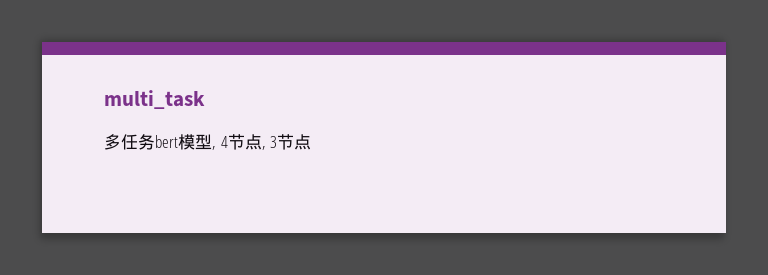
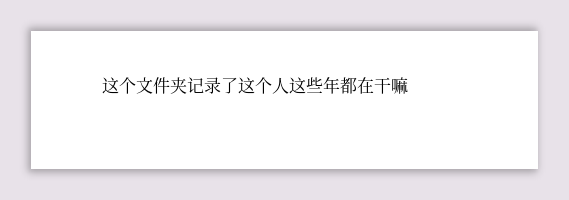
[104,90,205,109] [104,134,312,150] multi_task // 多任务bert模型, 4节点, 3节点 -> [102,76,408,94] 这个文件夹记录了这个人这些年都在干嘛

